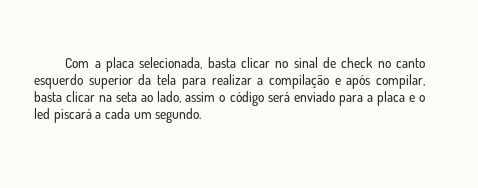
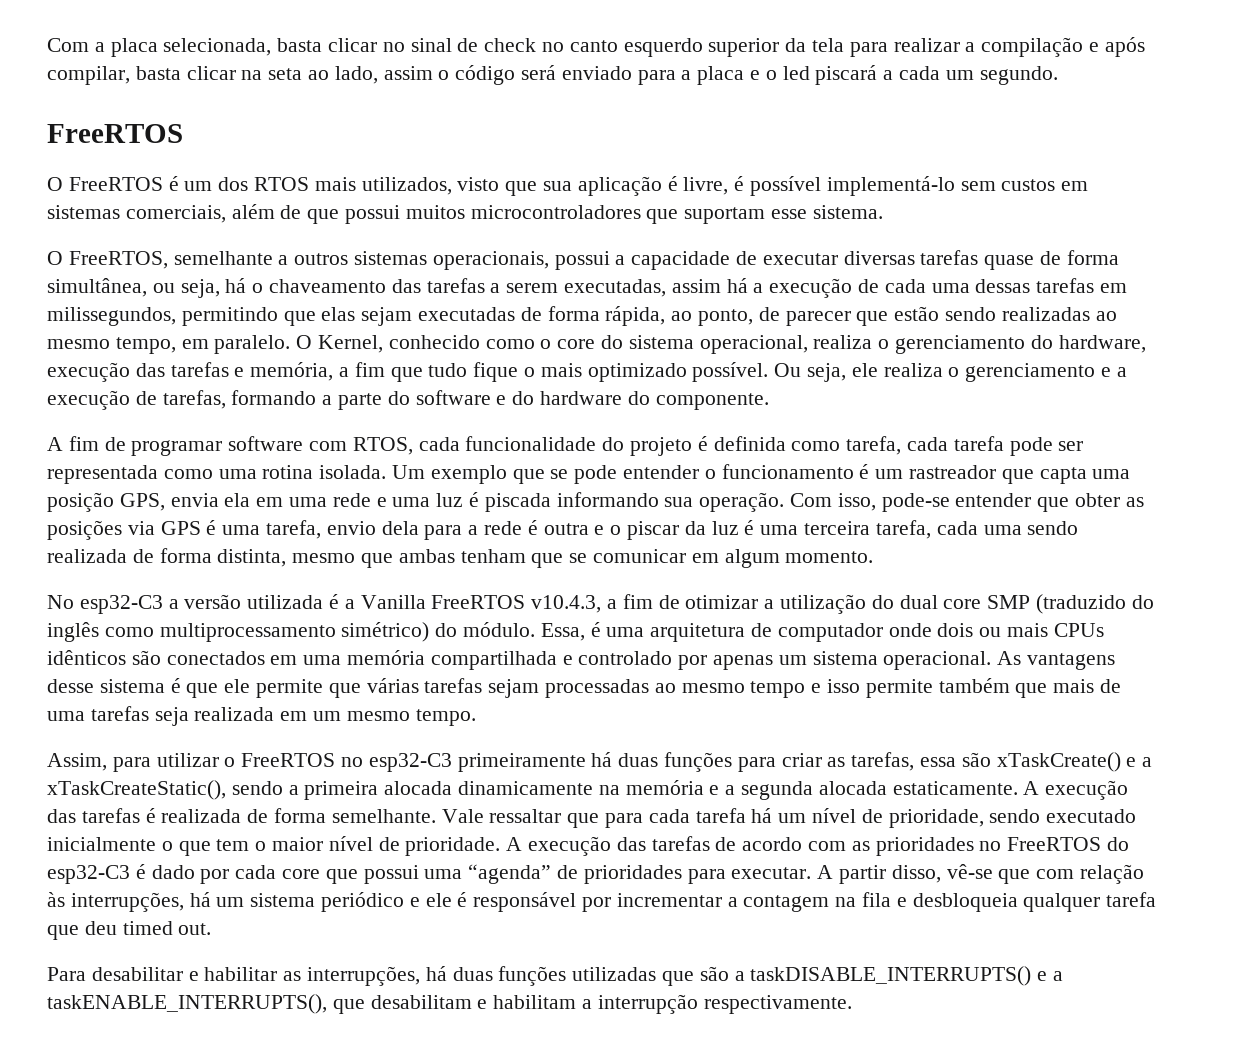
(202, 115) none -> [47,124,183,143] [47,176,1089,196] [47,204,883,224] [47,250,1119,270] [47,278,1128,298] [47,306,1117,326] [47,335,1146,354] [47,362,1127,382] [47,390,769,410] [47,436,1084,456] [47,464,1131,484] [47,492,1144,512] [47,520,1079,540] [47,548,874,568] [47,594,1154,614] [47,622,1104,642] [47,650,1116,670] [47,678,1122,698] [47,706,476,726] [47,752,1153,772] [47,780,1129,800] [47,808,1137,828] [47,836,1130,856] [47,864,1145,884] [47,892,1157,912] [47,921,212,940] [47,966,1064,986] [47,994,852,1014] // FreeRTOS // O FreeRTOS é um dos RTOS mais utilizados, visto que sua aplicação é livre, é possível implementá-lo sem custos em sistemas comerciais, além de que possui muitos microcontroladores que suportam esse sistema. // O FreeRTOS, semelhante a outros sistemas operacionais, possui a capacidade de executar diversas tarefas quase de forma simultânea, ou seja, há o chaveamento das tarefas a serem executadas, assim há a execução de cada uma dessas tarefas em milissegundos, permitindo que elas sejam executadas de forma rápida, ao ponto, de parecer que estão sendo realizadas ao mesmo tempo, em paralelo. O Kernel, conhecido como o core do sistema operacional, realiza o gerenciamento do hardware, execução das tarefas e memória, a fim que tudo fique o mais optimizado possível. Ou seja, ele realiza o gerenciamento e a execução de tarefas, formando a parte do software e do hardware do componente. // A fim de programar software com RTOS, cada funcionalidade do projeto é definida como tarefa, cada tarefa pode ser representada como uma rotina isolada. Um exemplo que se pode entender o funcionamento é um rastreador que capta uma posição GPS, envia ela em uma rede e uma luz é piscada informando sua operação. Com isso, pode-se entender que obter as posições via GPS é uma tarefa, envio dela para a rede é outra e o piscar da luz é uma terceira tarefa, cada uma sendo realizada de forma distinta, mesmo que ambas tenham que se comunicar em algum momento. // No esp32-C3 a versão utilizada é a Vanilla FreeRTOS v10.4.3, a fim de otimizar a utilização do dual core SMP (traduzido do inglês como multiprocessamento simétrico) do módulo. Essa, é uma arquitetura de computador onde dois ou mais CPUs idênticos são conectados em uma memória compartilhada e controlado por apenas um sistema operacional. As vantagens desse sistema é que ele permite que várias tarefas sejam processadas ao mesmo tempo e isso permite também que mais de uma tarefas seja realizada em um mesmo tempo. // Assim, para utilizar o FreeRTOS no esp32-C3 primeiramente há duas funções para criar as tarefas, essa são xTaskCreate() e a xTaskCreateStatic(), sendo a primeira alocada dinamicamente na memória e a segunda alocada estaticamente. A execução das tarefas é realizada de forma semelhante. Vale ressaltar que para cada tarefa há um nível de prioridade, sendo executado inicialmente o que tem o maior nível de prioridade. A execução das tarefas de acordo com as prioridades no FreeRTOS do esp32-C3 é dado por cada core que possui uma “agenda” de prioridades para executar. A partir disso, vê-se que com relação às interrupções, há um sistema periódico e ele é responsável por incrementar a contagem na fila e desbloqueia qualquer tarefa que deu timed out. // Para desabilitar e habilitar as interrupções, há duas funções utilizadas que são a taskDISABLE_INTERRUPTS() e a taskENABLE_INTERRUPTS(), que desabilitam e habilitam a interrupção respectivamente.

